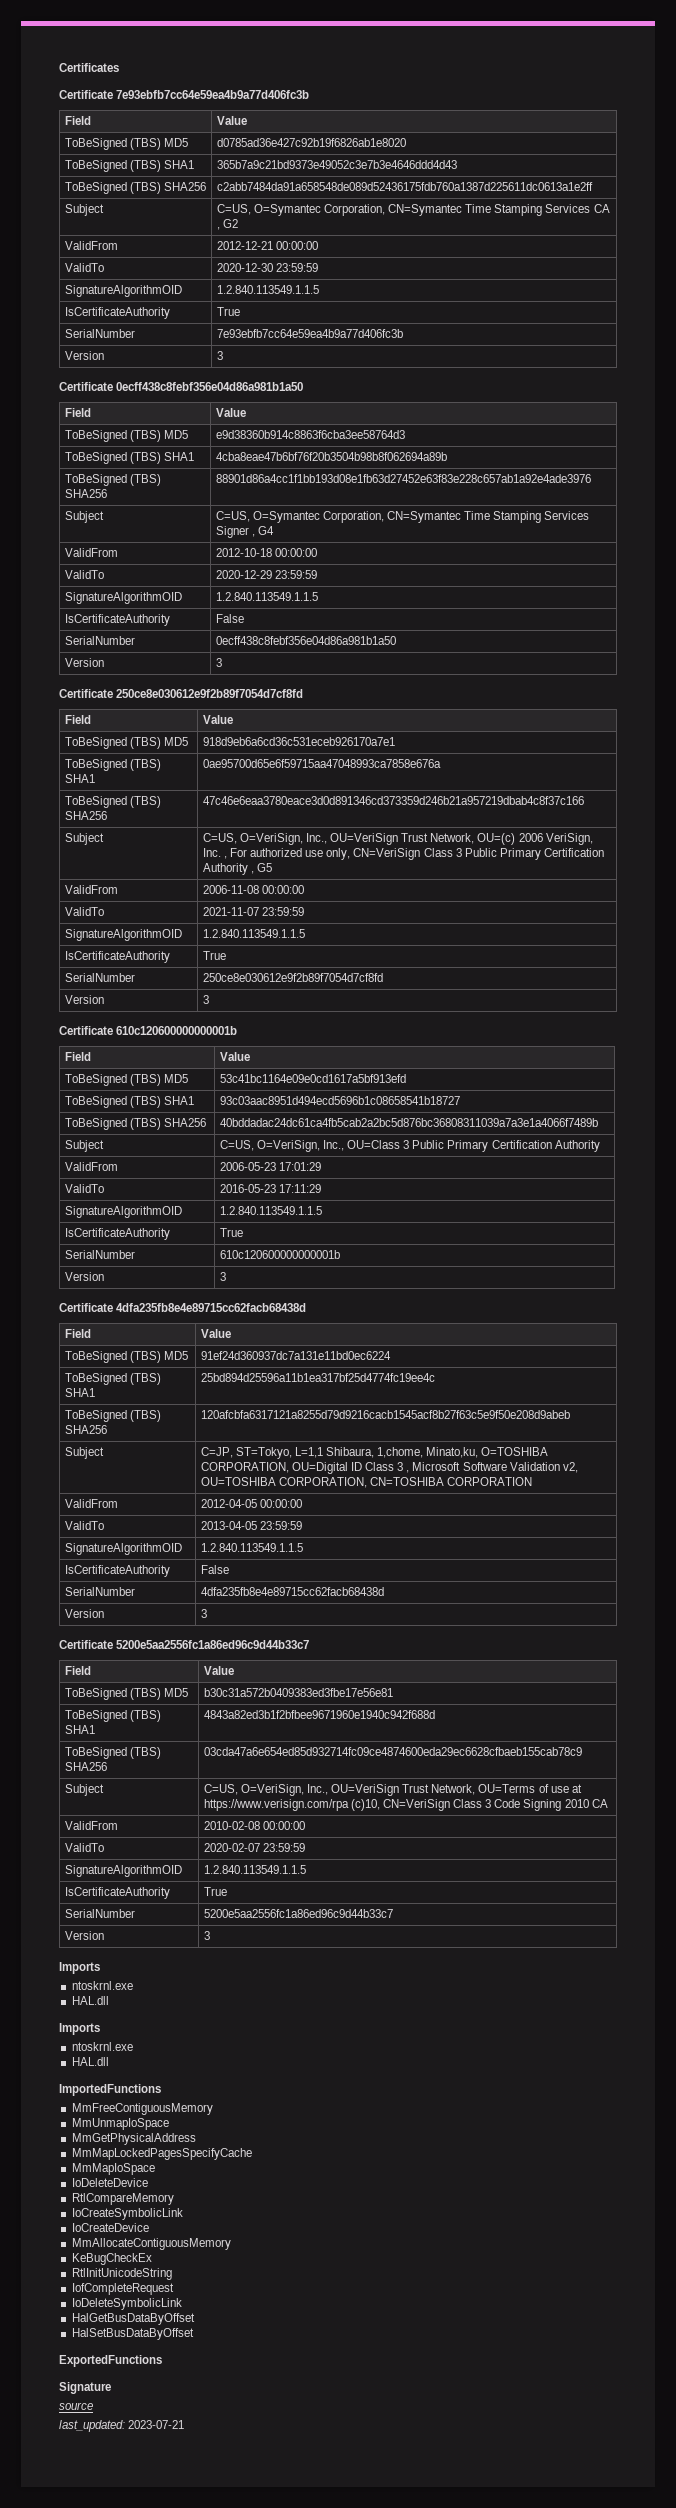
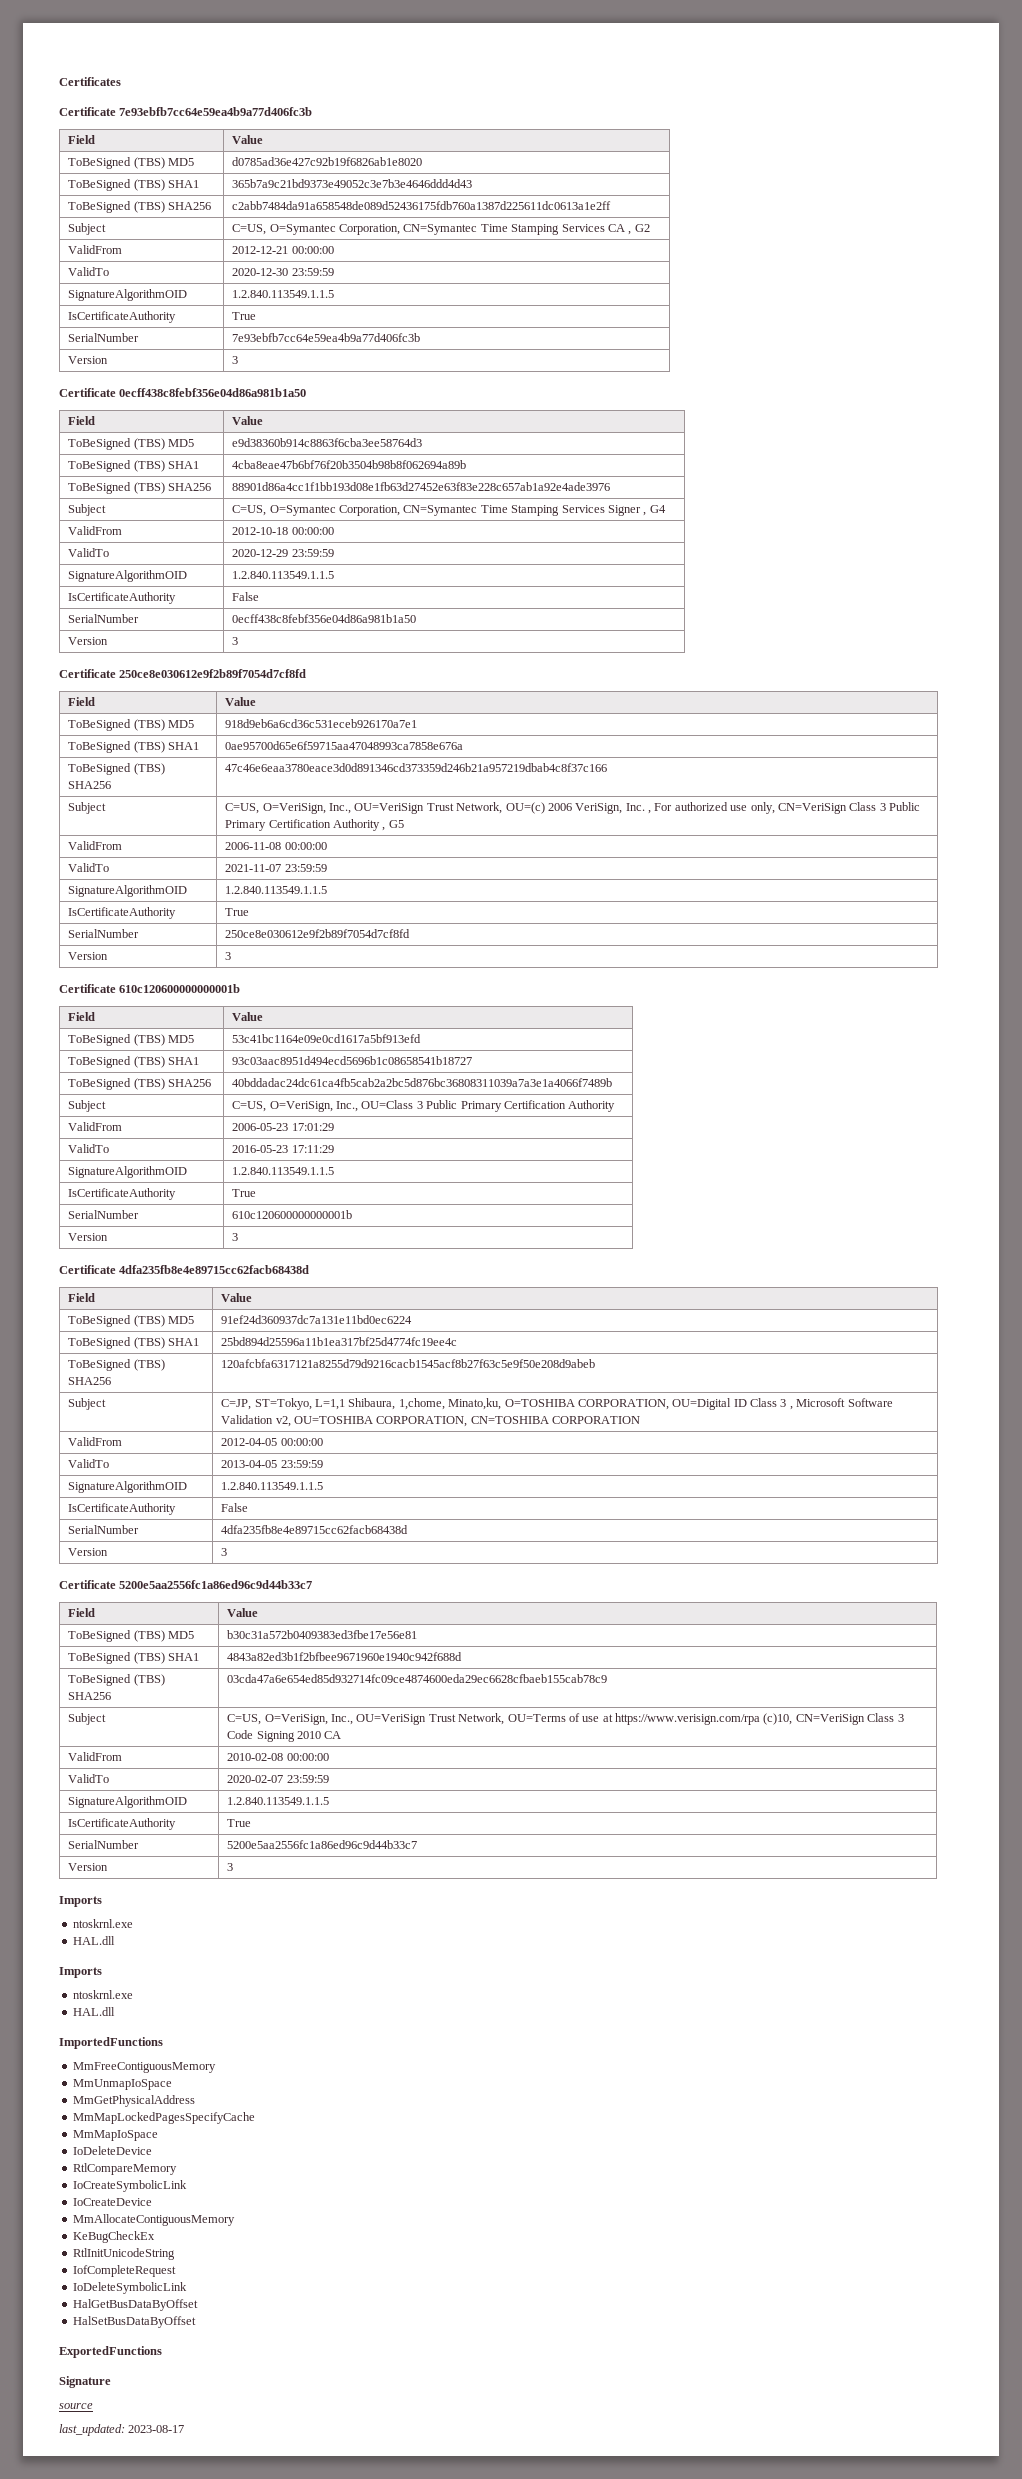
[128,2420,185,2429] 2023-07-21 -> [128,2425,185,2433] 2023-08-17

